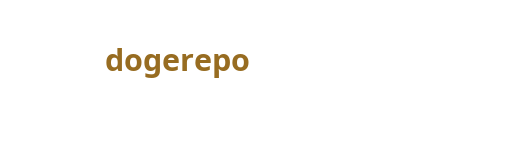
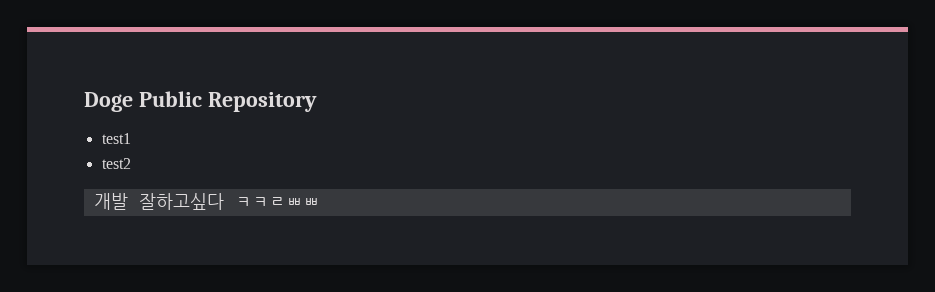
[105,48,250,78] dogerepo -> [84,91,317,112] [101,133,131,144] [101,158,131,169] [93,193,320,210] Doge Public Repository // test1 // test2 // 개발 잘하고싶다 ㅋㅋㄹㅃㅃ

